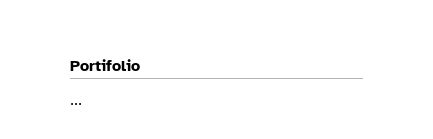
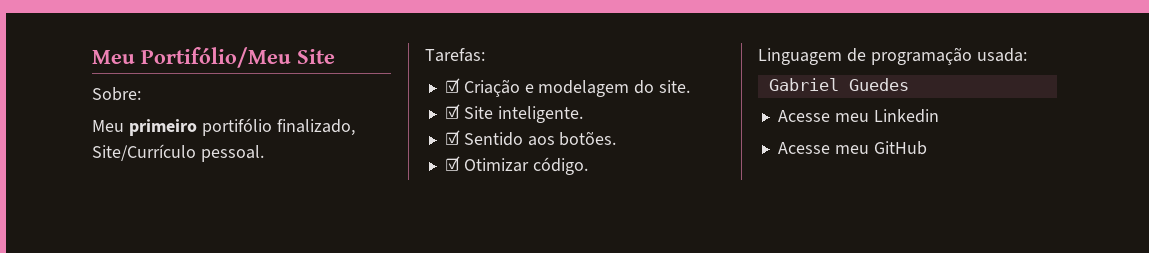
[70,59,140,71] [70,103,82,105] Portifolio // ... -> [92,47,335,68] [92,87,141,101] [92,118,355,136] [92,144,264,162] [425,48,485,62] [444,78,691,97] [444,104,583,123] [444,130,617,146] [444,156,588,175] [758,47,1027,65] [768,78,909,91] [777,109,939,123] [777,141,927,155] Meu Portifólio/Meu Site // Sobre: // Meu primeiro portifólio finalizado, Site/Currículo pessoal. // Tarefas: // ☑ Criação e modelagem do site. // ☑ Site inteligente. // ☑ Sentido aos botões. // ☑ Otimizar código. // Linguagem de programação usada: // Gabriel Guedes // Acesse meu Linkedin // Acesse meu GitHub

